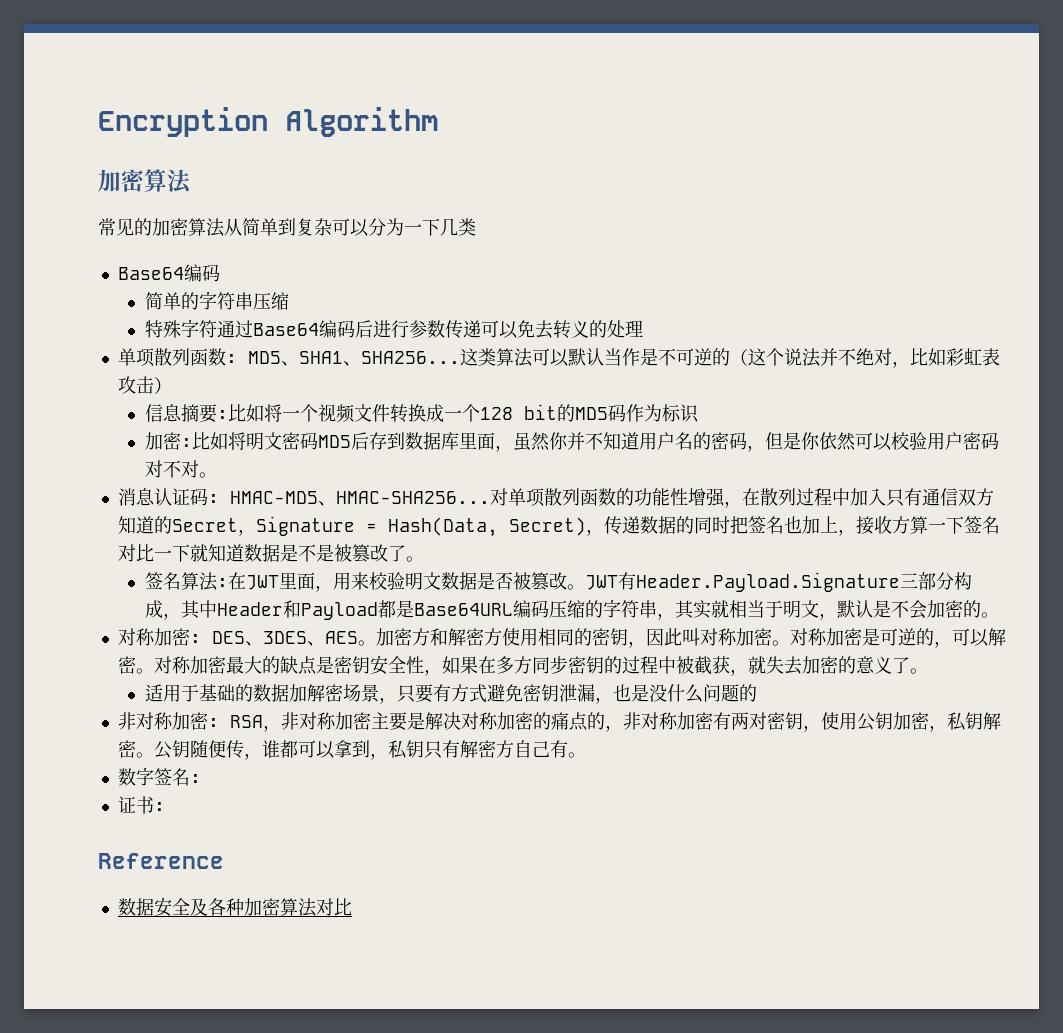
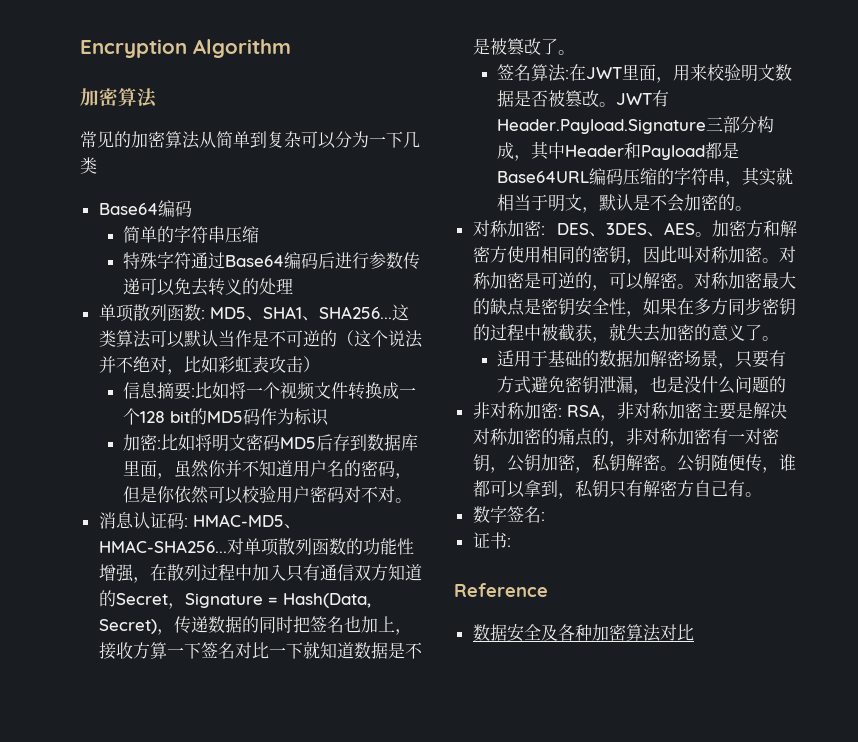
[730,712,749,730] 两 -> [727,433,745,443] 一
[820,712,857,730] 使用 -> (507, 470) none

